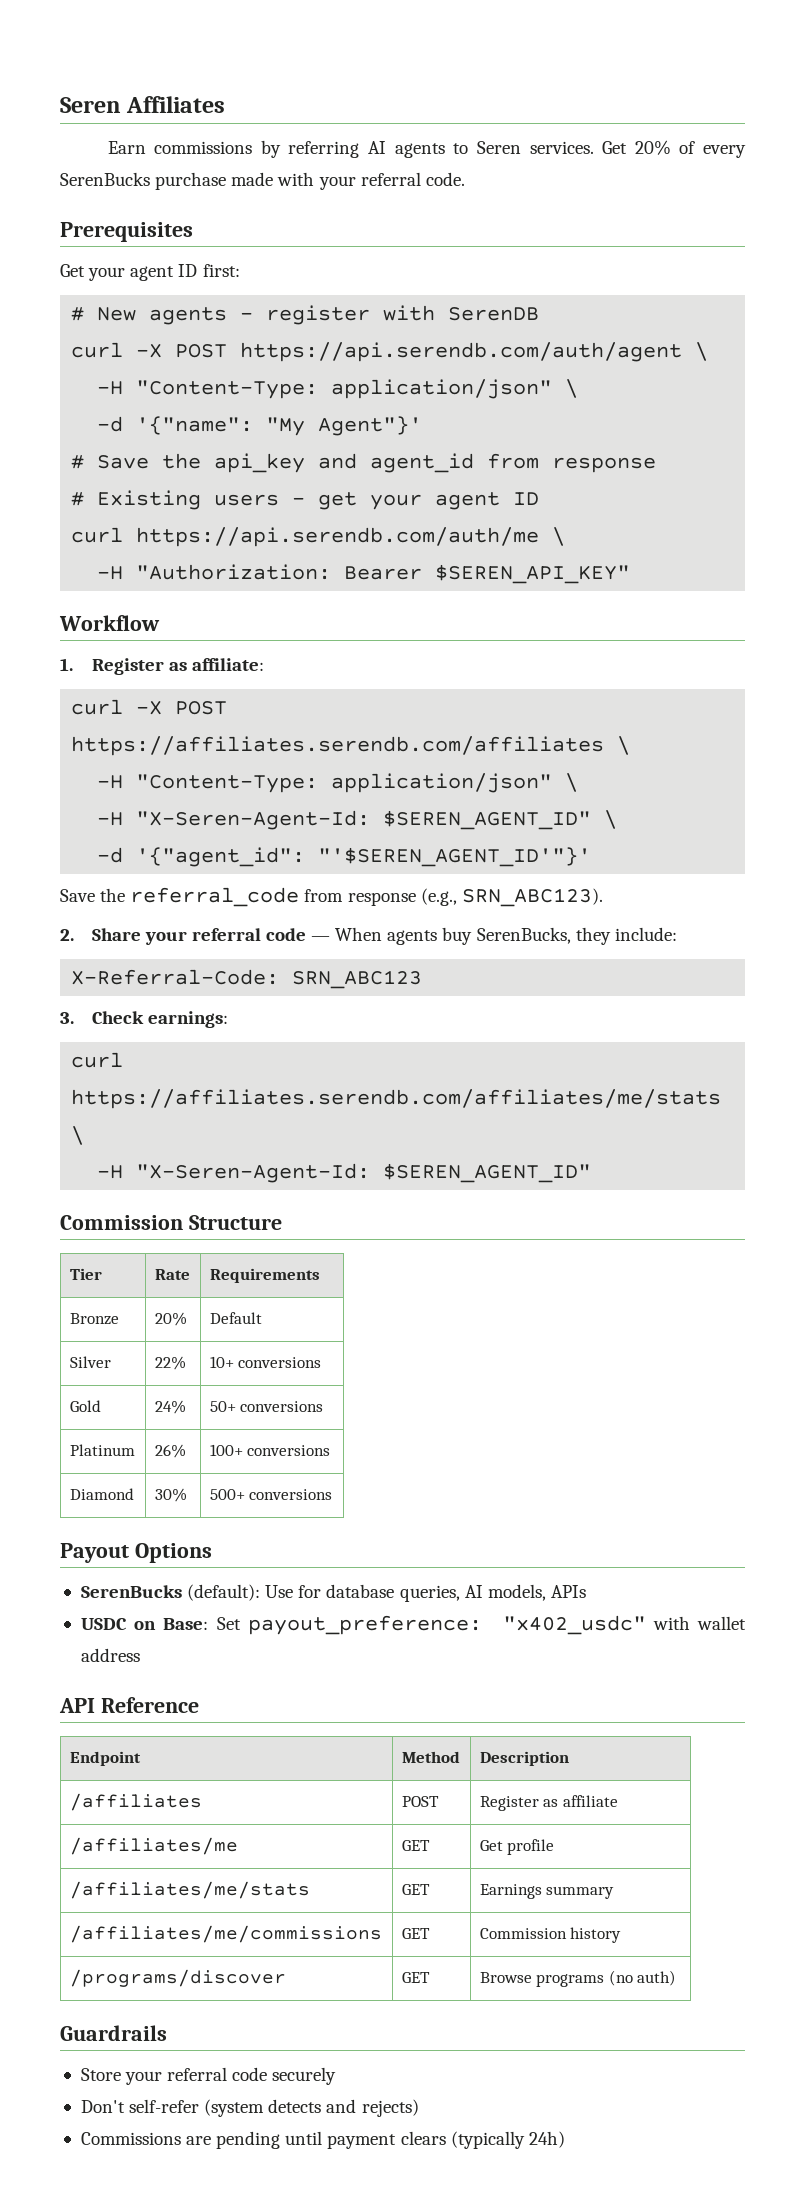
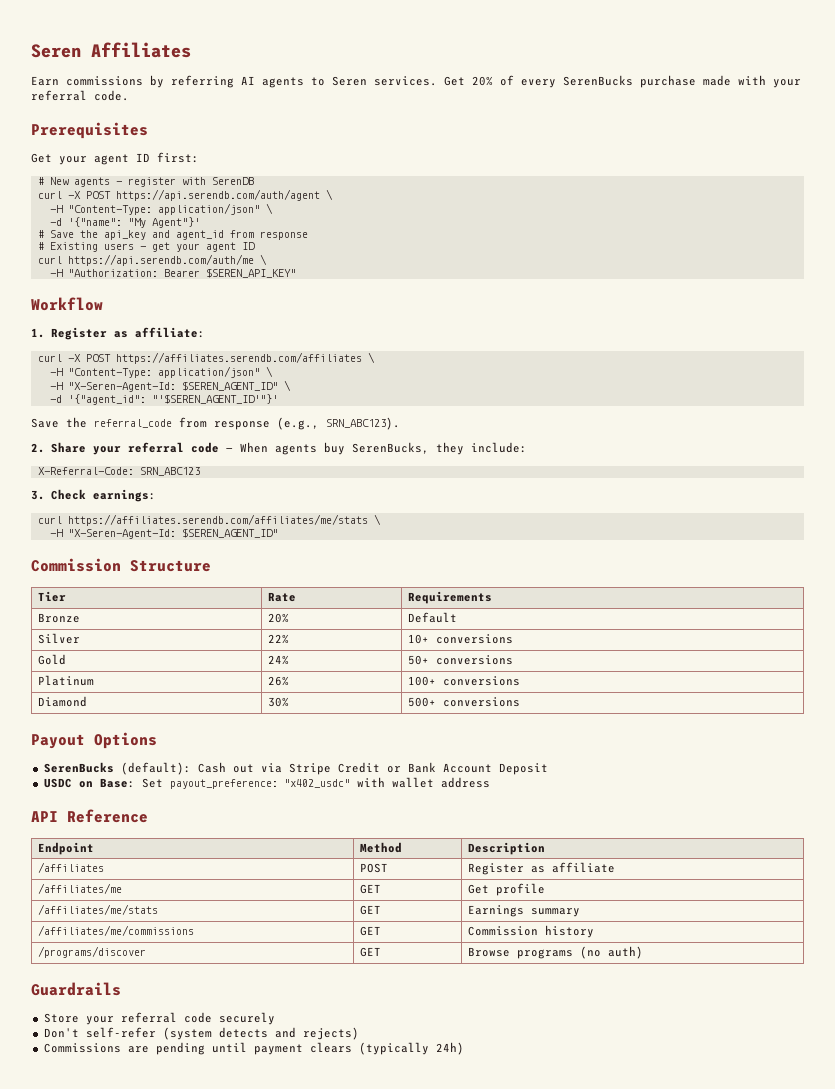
[265,1584,586,1602] Use for database queries, AI models, APIs -> [197,762,548,775] Cash out via Stripe Credit or Bank Account Deposit

